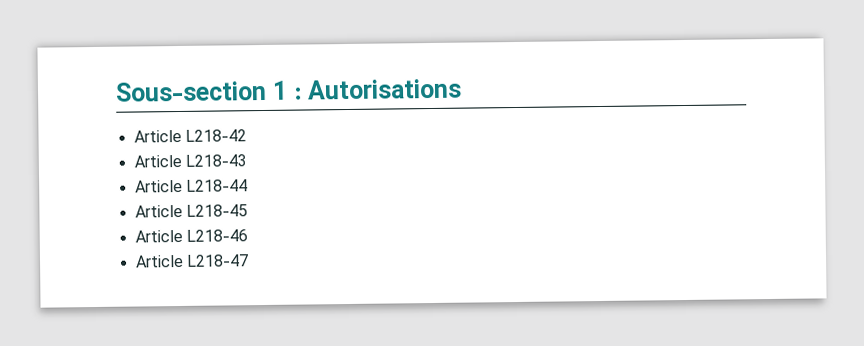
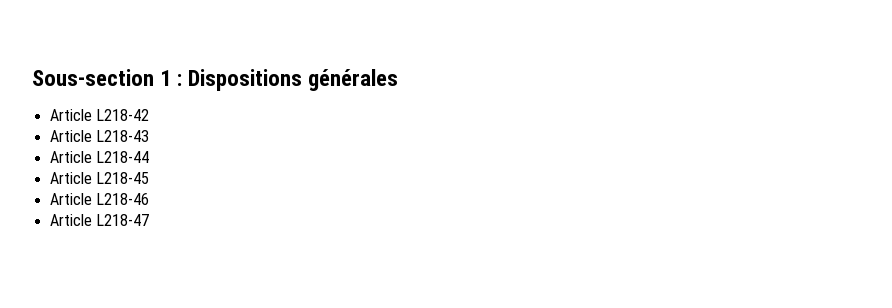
[307,78,463,100] Autorisations -> [188,69,399,91] Dispositions générales

